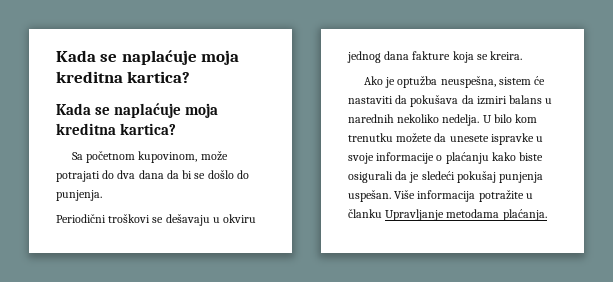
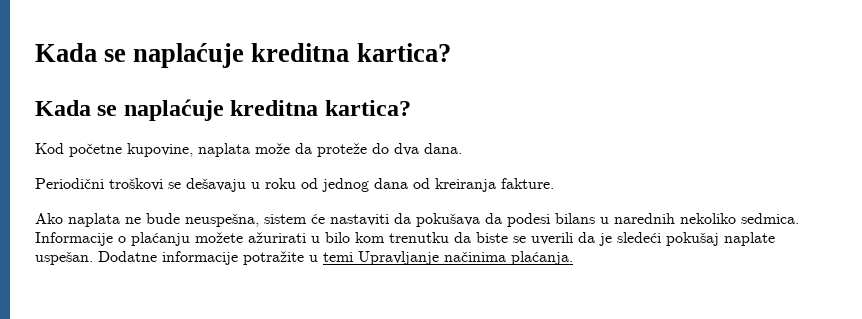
[56,50,240,65] Kada se naplaćuje moja -> [35,43,245,68] Kada se naplaćuje
[185,103,219,118] [56,123,177,135] [71,151,228,163] [56,170,249,182] [56,190,102,201] moja kreditna kartica? // Sa početnom kupovinom, može potrajati do dva dana da bi se došlo do punjenja. -> [230,100,411,116] [35,143,462,157] kreditna kartica? // Kod početne kupovine, naplata može da proteže do dva dana.
[223,214,257,223] [347,51,523,63] [363,76,438,88] okviru jednog dana fakture koja se kreira. // Ako je optužba -> [265,178,554,192] [35,213,180,227] roku od jednog dana od kreiranja fakture. // Ako naplata ne bude
[476,95,543,105] izmiri balans -> [507,213,595,227] podesi bilans
[442,114,538,126] [348,133,544,145] [348,152,544,164] [348,171,544,183] [348,190,533,202] [348,209,500,221] nedelja. U bilo kom trenutku možete da unesete ispravke u svoje informacije o plaćanju kako biste osigurali da je sledeći pokušaj punjenja uspešan. Više informacija potražite u članku Upravljanje metodama -> [741,213,799,224] [35,232,775,246] [35,251,506,265] sedmica. Informacije o plaćanju možete ažurirati u bilo kom trenutku da biste se uverili da je sledeći pokušaj naplate uspešan. Dodatne informacije potražite u temi Upravljanje načinima

